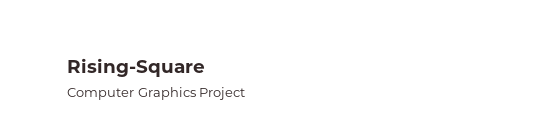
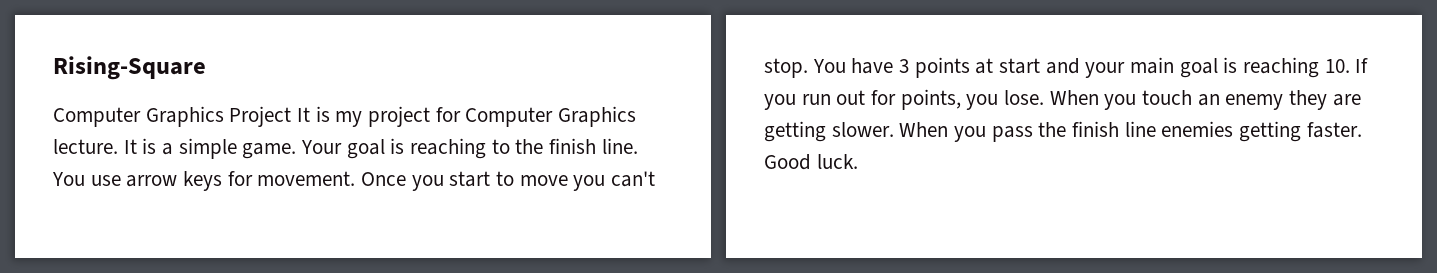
(246, 93) none -> [297,106,637,127] [53,138,638,159] [52,171,656,191] [764,57,1369,78] [764,89,1361,110] [764,121,1362,142] [764,154,858,170] It is my project for Computer Graphics lecture. It is a simple game. Your goal is reaching to the finish line. You use arrow keys for movement. Once you start to move you can't stop. You have 3 points at start and your main goal is reaching 10. If you run out for points, you lose. When you touch an enemy they are getting slower. When you pass the finish line enemies getting faster. Good luck.

